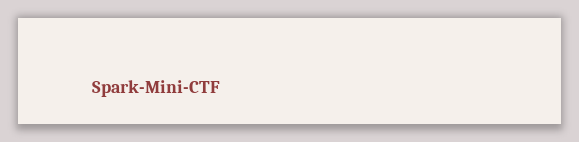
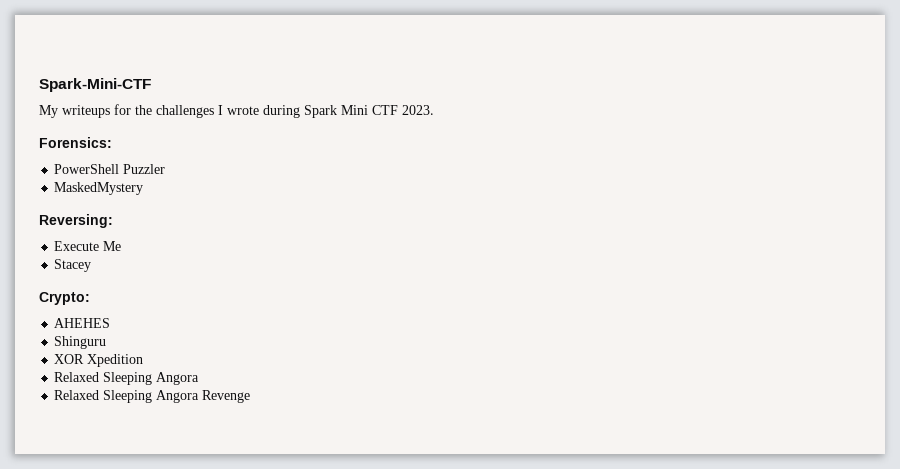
(220, 88) none -> [39,104,434,118] [39,137,112,148] [54,164,166,174] [54,182,144,195] [39,214,113,228] [54,241,122,251] [54,259,92,272] [39,292,90,305] [54,318,111,328] [54,336,107,349] [54,354,144,367] [54,372,200,385] [54,390,251,403] // My writeups for the challenges I wrote during Spark Mini CTF 2023. // Forensics: // PowerShell Puzzler // MaskedMystery // Reversing: // Execute Me // Stacey // Crypto: // AHEHES // Shinguru // XOR Xpedition // Relaxed Sleeping Angora // Relaxed Sleeping Angora Revenge

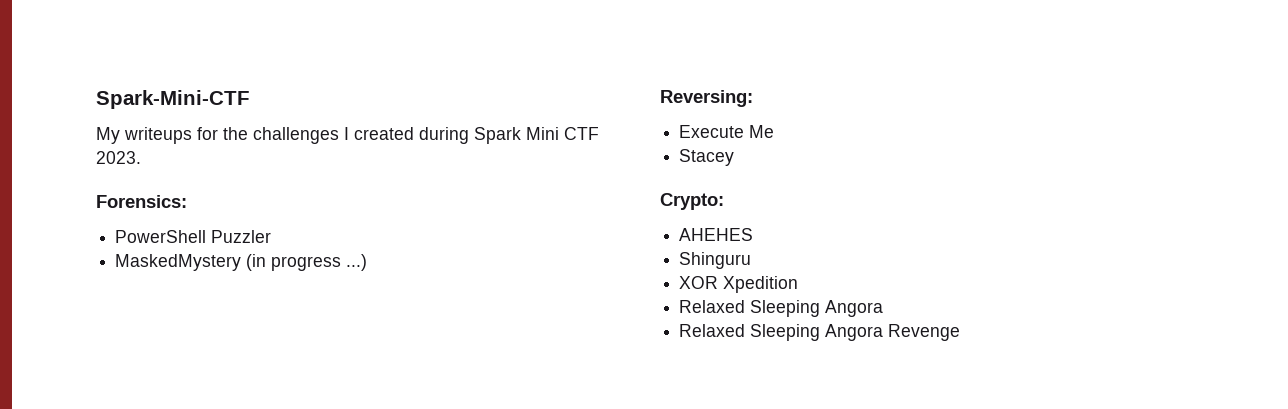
[227,106,259,115] wrote -> [354,127,414,140] created
(144, 188) none -> [246,254,368,271] (in progress ...)

